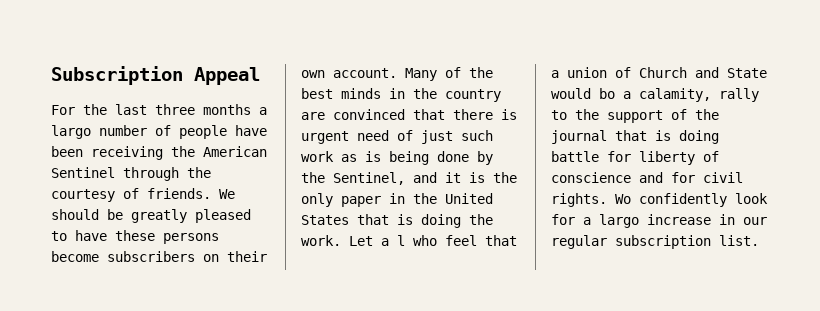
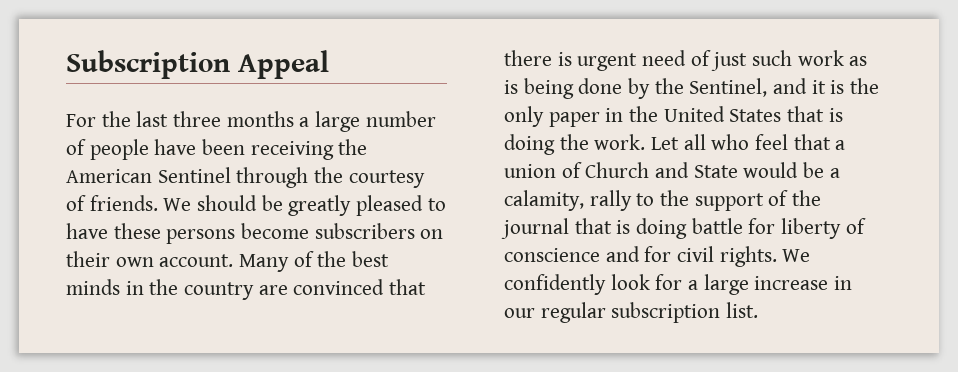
[51,125,91,139] largo -> [315,111,361,132] large
[381,235,405,246] a l -> [683,134,706,150] all
[599,88,615,99] bo -> [803,162,825,178] be
[615,194,631,204] Wo -> [782,249,811,262] We
[599,214,639,228] largo -> [703,274,749,295] large

